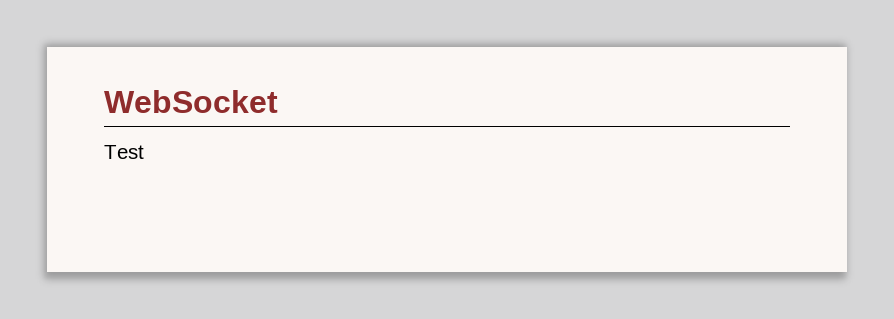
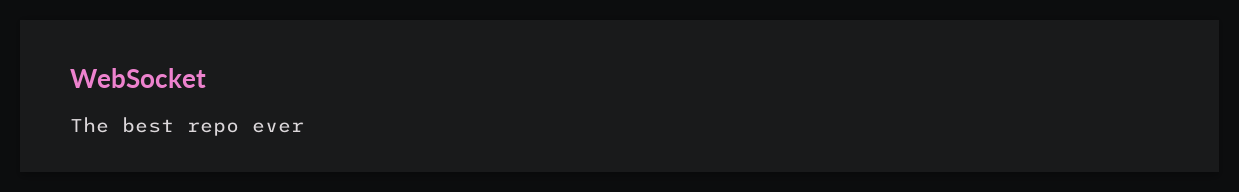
[104,145,144,159] Test -> [70,117,304,136] The best repo ever

